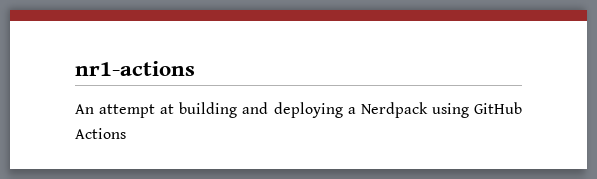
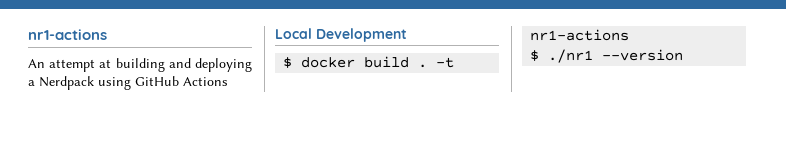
(126, 133) none -> [275,28,407,42] [283,56,455,68] [530,29,630,41] [530,49,684,63] // Local Development // $ docker build . -t nr1-actions // $ ./nr1 --version

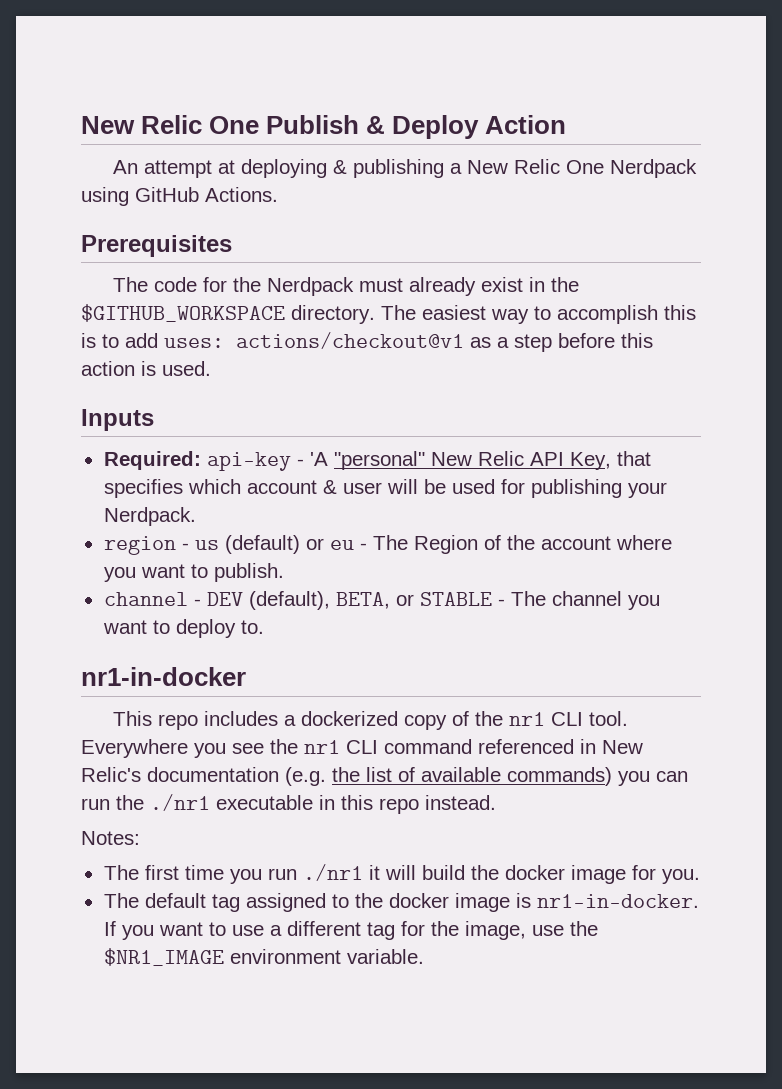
[28,29,107,40] [28,58,252,72] [28,76,228,90] [275,28,407,42] [283,56,455,68] [530,29,630,41] [530,49,684,63] nr1-actions // An attempt at building and deploying a Nerdpack using GitHub Actions // Local Development // $ docker build . -t nr1-actions // $ ./nr1 --version -> [81,115,567,139] [112,159,697,178] [81,187,278,206] [81,235,232,257] [112,277,579,296] [81,304,696,324] [81,332,653,352] [81,361,211,376] [81,409,154,431] [103,451,651,471] [103,479,667,498] [103,507,196,526] [103,535,672,555] [103,563,284,582] [103,591,660,610] [102,619,264,638] [81,667,246,686] [112,711,628,730] [81,739,643,758] [81,767,688,786] [81,794,496,814] [81,831,140,845] [103,864,700,884] [103,893,699,912] [103,921,598,940] [103,948,424,966] New Relic One Publish & Deploy Action // An attempt at deploying & publishing a New Relic One Nerdpack using GitHub Actions. // Prerequisites // The code for the Nerdpack must already exist in the $GITHUB_WORKSPACE directory. The easiest way to accomplish this is to add uses: actions/checkout@v1 as a step before this action is used. // Inputs // Required: api-key - 'A "personal" New Relic API Key, that specifies which account & user will be used for publishing your Nerdpack. // region - us (default) or eu - The Region of the account where you want to publish. // channel - DEV (default), BETA, or STABLE - The channel you want to deploy to. // nr1-in-docker // This repo includes a dockerized copy of the nr1 CLI tool. Everywhere you see the nr1 CLI command referenced in New Relic's documentation (e.g. the list of available commands) you can run the ./nr1 executable in this repo instead. // Notes: // The first time you run ./nr1 it will build the docker image for you. // The default tag assigned to the docker image is nr1-in-docker. If you want to use a different tag for the image, use the $NR1_IMAGE environment variable.

